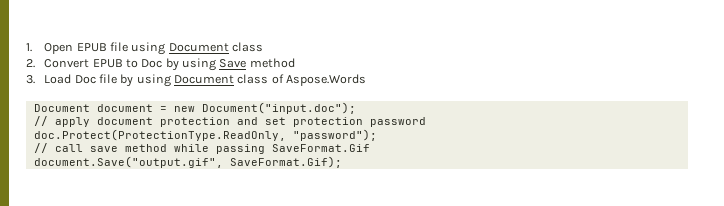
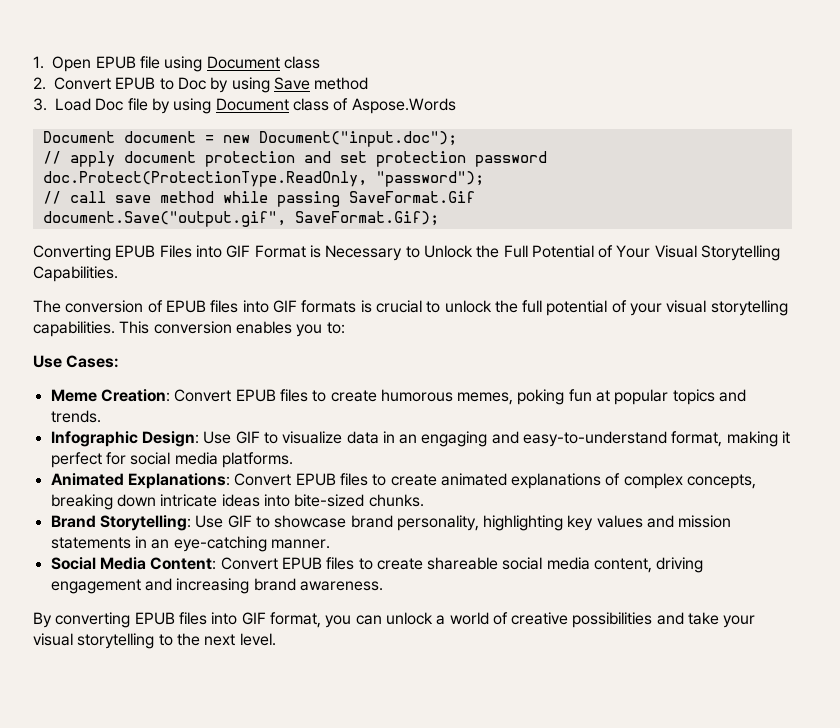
(342, 162) none -> [33,245,781,261] [33,266,118,282] [33,300,788,316] [33,321,345,337] [33,355,120,368] [50,389,747,405] [50,410,101,423] [50,431,791,447] [50,452,293,468] [50,473,757,489] [50,494,424,510] [50,515,732,531] [50,536,330,552] [50,557,704,573] [50,578,383,594] [33,612,756,628] [33,633,276,649] // Converting EPUB Files into GIF Format is Necessary to Unlock the Full Potential of Your Visual Storytelling Capabilities. // The conversion of EPUB files into GIF formats is crucial to unlock the full potential of your visual storytelling capabilities. This conversion enables you to: // Use Cases: // Meme Creation: Convert EPUB files to create humorous memes, poking fun at popular topics and trends. // Infographic Design: Use GIF to visualize data in an engaging and easy-to-understand format, making it perfect for social media platforms. // Animated Explanations: Convert EPUB files to create animated explanations of complex concepts, breaking down intricate ideas into bite-sized chunks. // Brand Storytelling: Use GIF to showcase brand personality, highlighting key values and mission statements in an eye-catching manner. // Social Media Content: Convert EPUB files to create shareable social media content, driving engagement and increasing brand awareness. // By converting EPUB files into GIF format, you can unlock a world of creative possibilities and take your visual storytelling to the next level.

